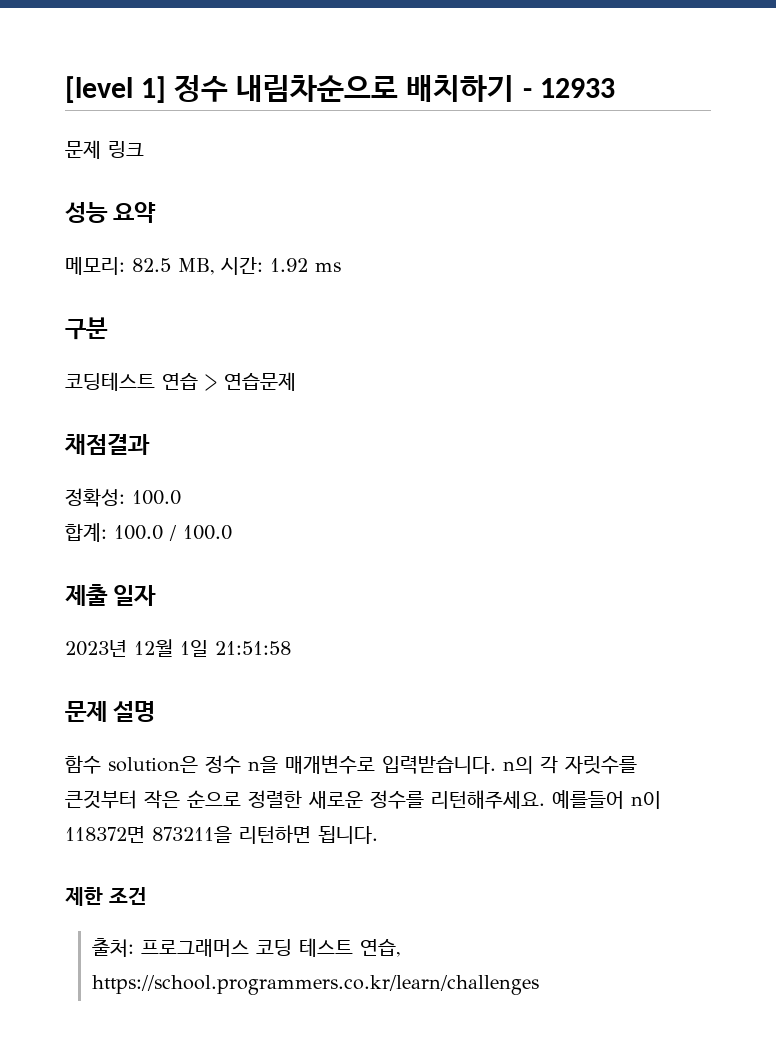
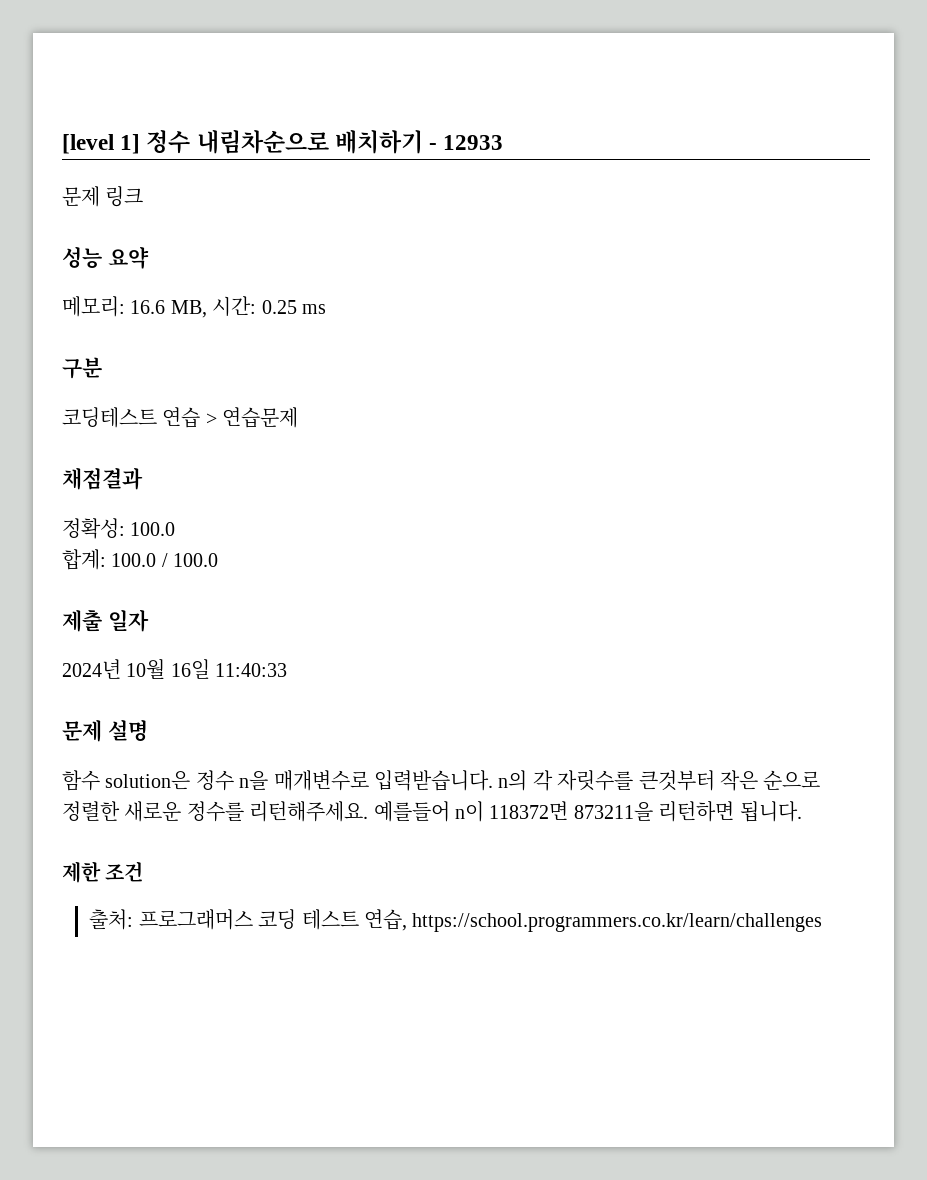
[132,258,171,272] 82.5 -> [130,300,166,314] 16.6
[270,258,308,272] 1.92 -> [261,300,297,314] 0.25
[65,639,291,657] 2023년 12월 1일 21:51:58 -> [62,658,288,679] 2024년 10월 16일 11:40:33

